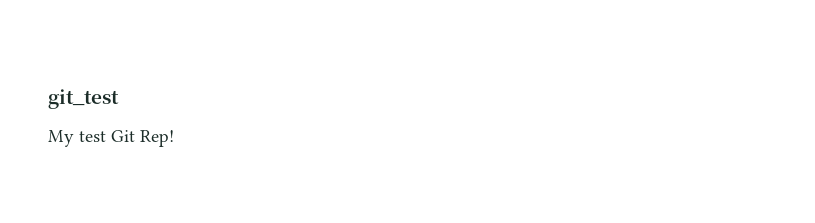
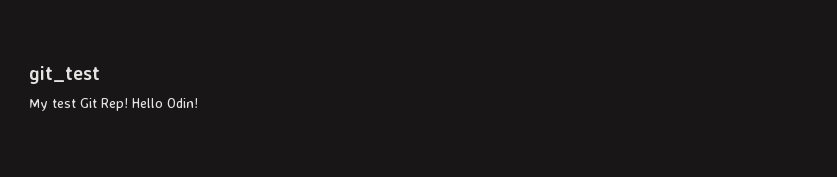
(174, 138) none -> [132,98,198,108] Hello Odin!

